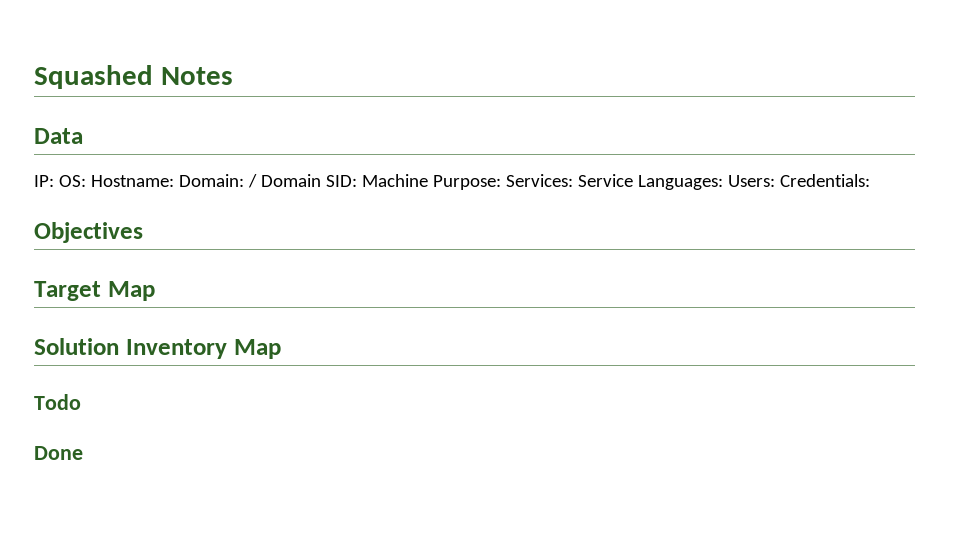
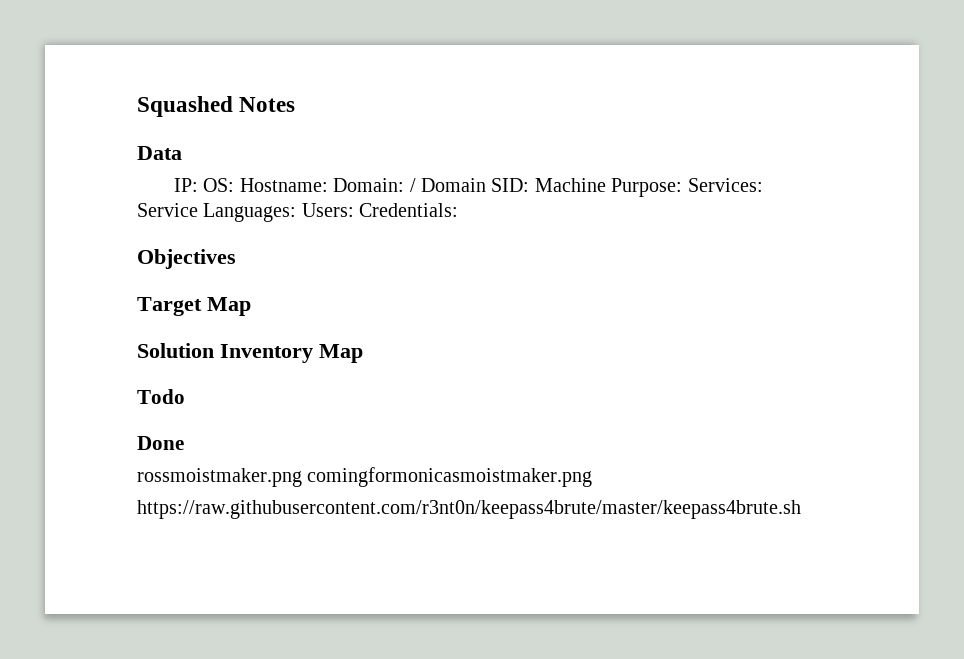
(83, 453) none -> [137,467,593,487] [137,500,801,519] // rossmoistmaker.png comingformonicasmoistmaker.png // https://raw.githubusercontent.com/r3nt0n/keepass4brute/master/keepass4brute.sh

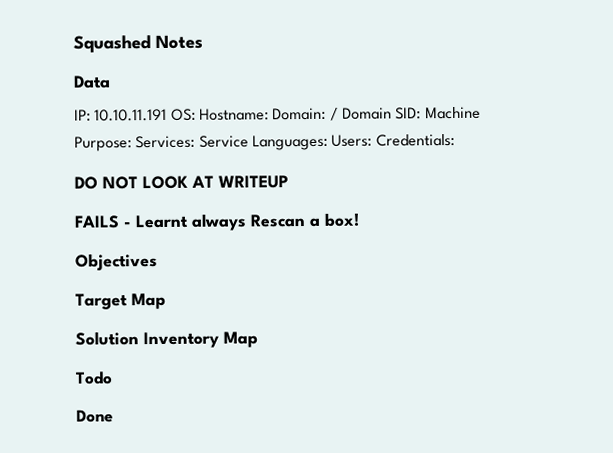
(199, 185) none -> [94,108,168,122] 10.10.11.191
(459, 210) none -> [74,175,289,190] [74,212,360,231] // DO NOT LOOK AT WRITEUP // FAILS - Learnt always Rescan a box!
[137,467,593,487] [137,500,801,519] // rossmoistmaker.png comingformonicasmoistmaker.png // https://raw.githubusercontent.com/r3nt0n/keepass4brute/master/keepass4brute.sh -> (113, 416) none

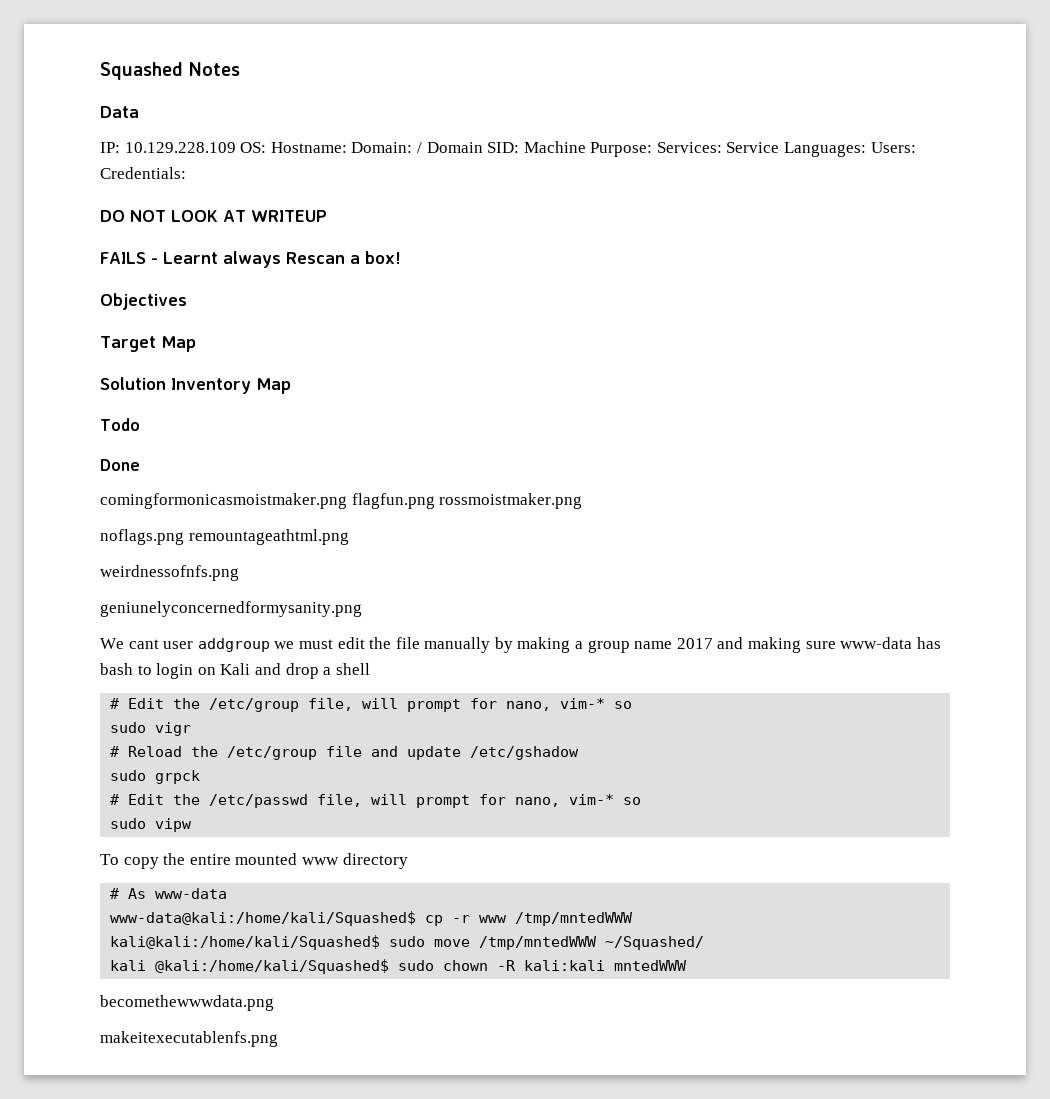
[94,108,168,122] 10.10.11.191 -> [124,142,236,153] 10.129.228.109
(113, 416) none -> [100,493,583,509] [100,529,349,545] [100,565,239,581] [100,601,362,617] [100,637,941,653] [100,663,370,679] [110,698,633,712] [110,722,192,736] [110,746,580,760] [110,770,201,784] [110,794,642,808] [110,818,193,832] [100,853,408,869] [110,888,228,899] [110,911,634,926] [110,935,705,950] [110,959,688,974] [100,995,274,1011] [100,1031,278,1047] // comingformonicasmoistmaker.png flagfun.png rossmoistmaker.png // noflags.png remountageathtml.png // weirdnessofnfs.png // geniunelyconcernedformysanity.png // We cant user addgroup we must edit the file manually by making a group name 2017 and making sure www-data has bash to login on Kali and drop a shell // # Edit the /etc/group file, will prompt for nano, vim-* so // sudo vigr // # Reload the /etc/group file and update /etc/gshadow // sudo grpck // # Edit the /etc/passwd file, will prompt for nano, vim-* so // sudo vipw // To copy the entire mounted www directory // # As www-data // www-data@kali:/home/kali/Squashed$ cp -r www /tmp/mntedWWW // kali@kali:/home/kali/Squashed$ sudo move /tmp/mntedWWW ~/Squashed/ // kali @kali:/home/kali/Squashed$ sudo chown -R kali:kali mntedWWW // becomethewwwdata.png // makeitexecutablenfs.png

